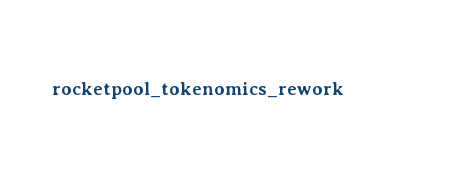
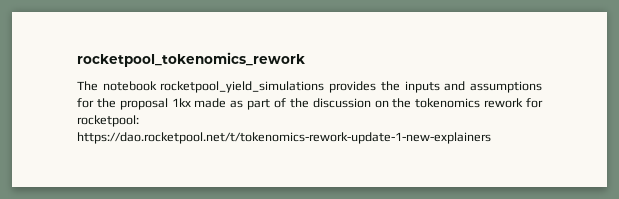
(344, 90) none -> [77,81,542,93] [77,98,543,110] [77,115,139,127] [77,132,491,144] // The notebook rocketpool_yield_simulations provides the inputs and assumptions for the proposal 1kx made as part of the discussion on the tokenomics rework for rocketpool: https://dao.rocketpool.net/t/tokenomics-rework-update-1-new-explainers

